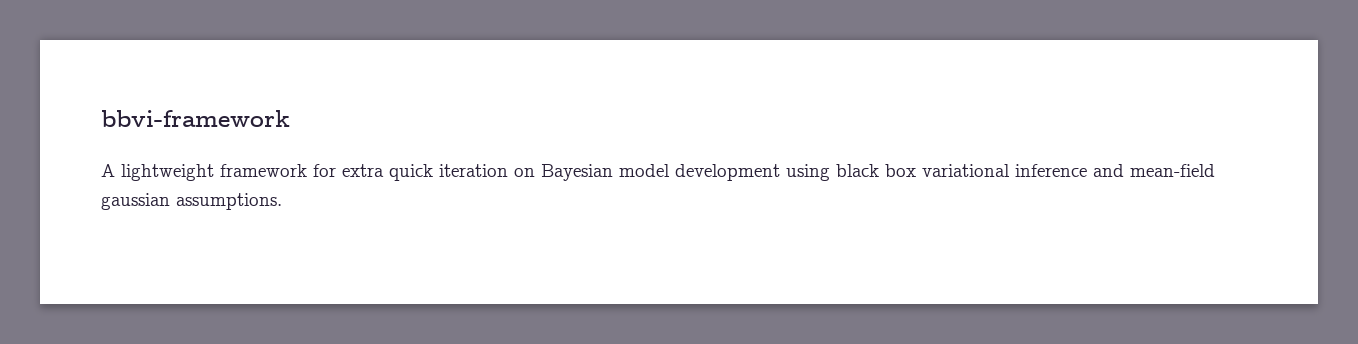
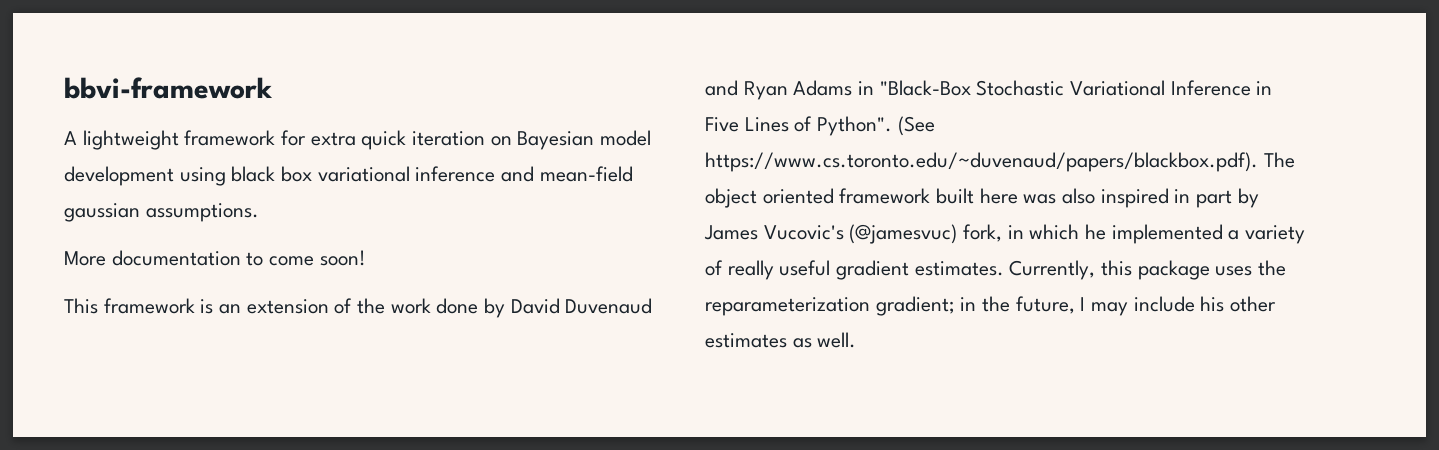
(282, 201) none -> [64,250,366,266] [64,298,653,318] [705,80,1273,100] [705,116,935,136] [705,152,1295,172] [705,188,1259,208] [704,224,1306,244] [705,260,1287,280] [705,296,1277,316] [705,332,857,348] // More documentation to come soon! // This framework is an extension of the work done by David Duvenaud and Ryan Adams in "Black-Box Stochastic Variational Inference in Five Lines of Python". (See https://www.cs.toronto.edu/~duvenaud/papers/blackbox.pdf). The object oriented framework built here was also inspired in part by James Vucovic's (@jamesvuc) fork, in which he implemented a variety of really useful gradient estimates. Currently, this package uses the reparameterization gradient; in the future, I may include his other estimates as well.

